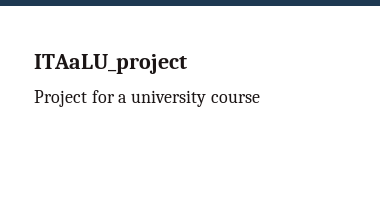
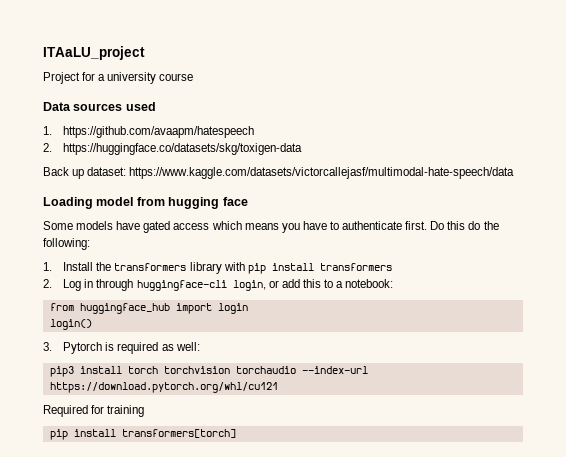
(260, 98) none -> [43,102,156,111] [43,126,255,138] [43,143,303,155] [43,167,515,179] [43,197,248,209] [43,221,499,233] [43,238,90,250] [43,262,392,274] [43,279,394,291] [49,303,248,314] [49,319,92,330] [43,342,200,354] [49,366,368,377] [49,382,278,393] [43,405,145,417] [49,429,236,440] // Data sources used // 1. https://github.com/avaapm/hatespeech // 2. https://huggingface.co/datasets/skg/toxigen-data // Back up dataset: https://www.kaggle.com/datasets/victorcallejasf/multimodal-hate-speech/data // Loading model from hugging face // Some models have gated access which means you have to authenticate first. Do this do the following: // 1. Install the transformers library with pip install transformers // 2. Log in through huggingface-cli login, or add this to a notebook: // from huggingface_hub import login // login() // 3. Pytorch is required as well: // pip3 install torch torchvision torchaudio --index-url https://download.pytorch.org/whl/cu121 // Required for training // pip install transformers[torch]

